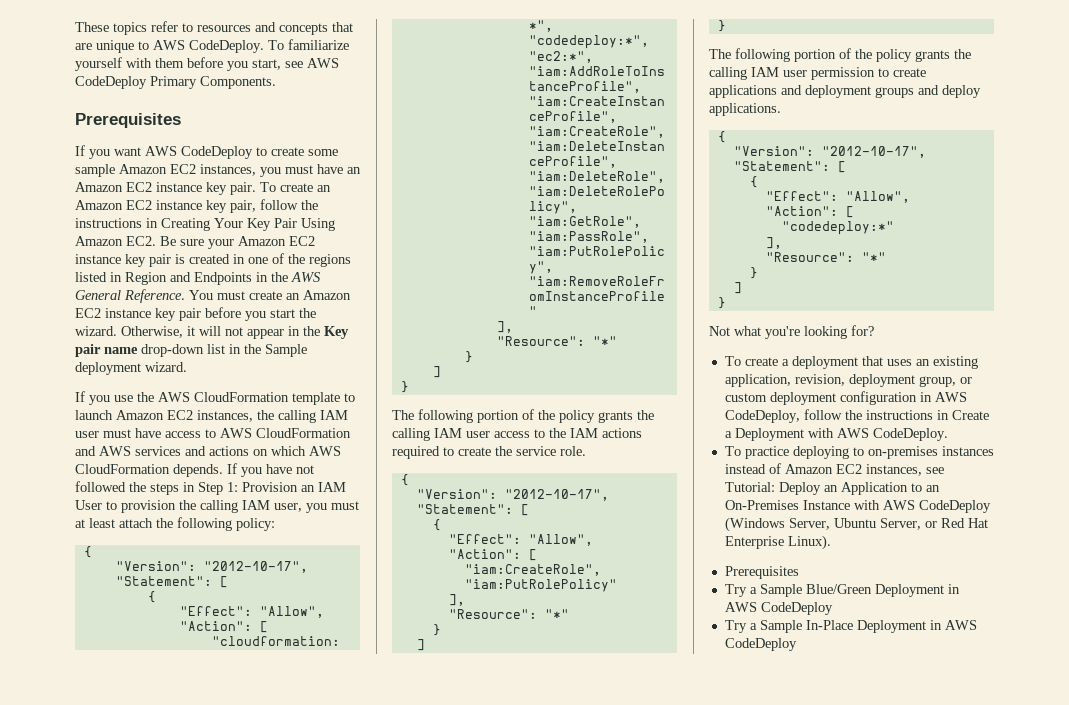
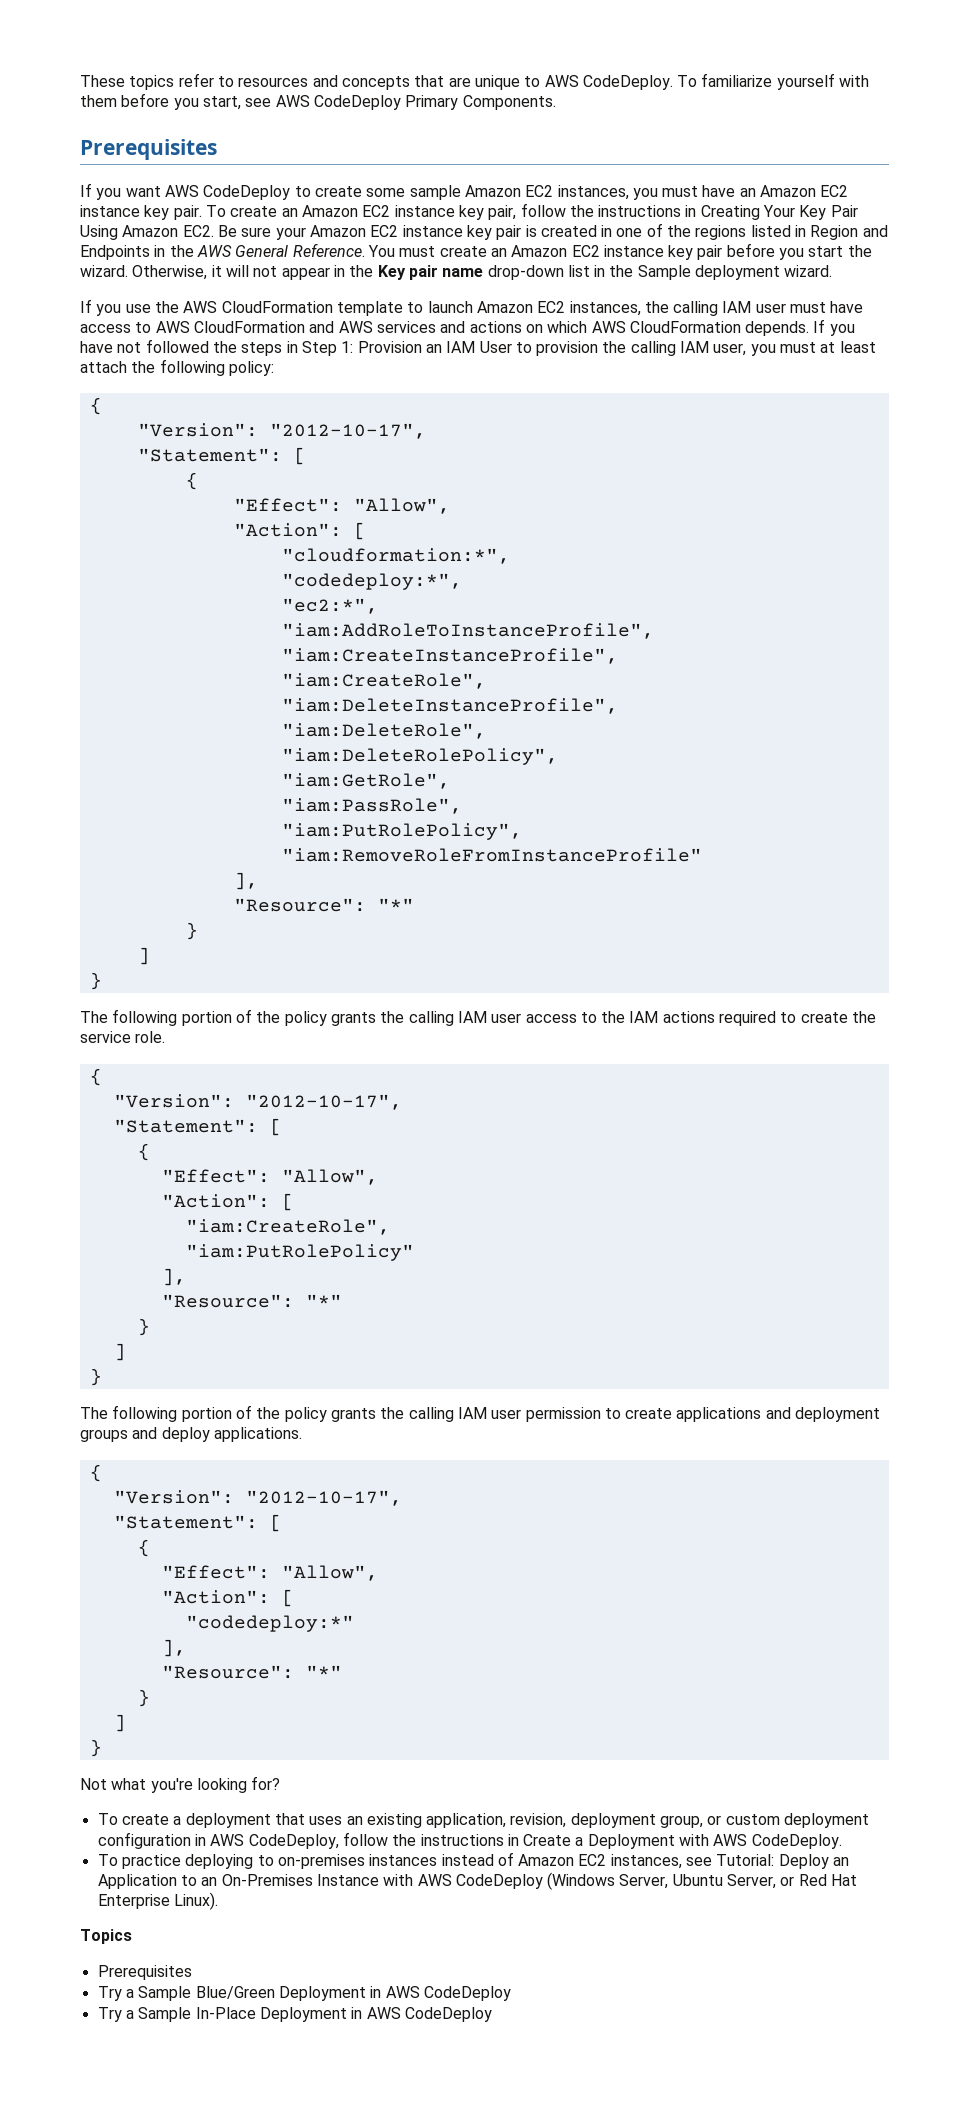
(831, 542) none -> [80,1929,132,1944] // Topics

